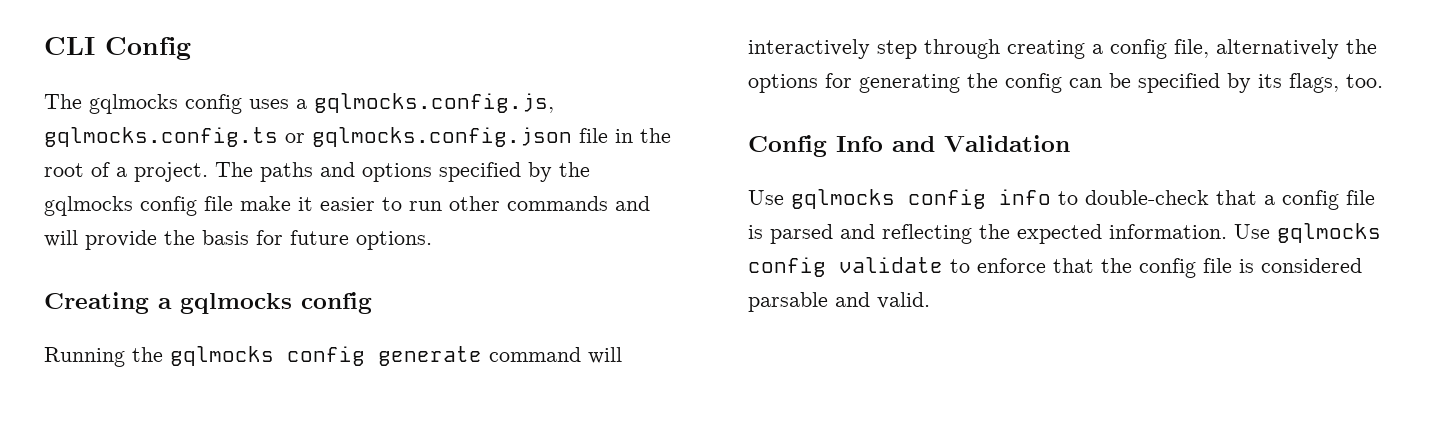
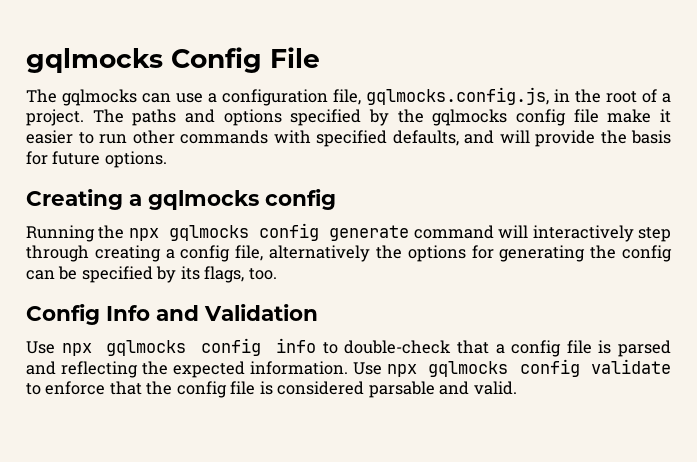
[44,37,191,60] CLI Config -> [26,47,320,73] gqlmocks Config File
[185,93,554,114] [44,127,608,147] config uses a gqlmocks.config.js, gqlmocks.config.ts or gqlmocks.config.json file -> [142,87,549,106] can use a configuration file, gqlmocks.config.js,
(608, 203) none -> [273,130,459,147] with specified defaults,
(163, 354) none -> [128,228,159,241] npx
(784, 197) none -> [61,343,92,356] npx
(1270, 231) none -> [387,364,418,377] npx

